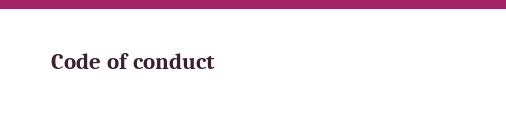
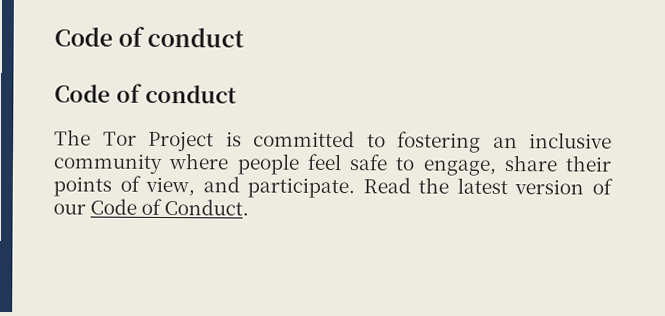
[51,53,216,69] Code of conduct -> [54,26,245,48] [54,83,237,104] [54,129,612,153] [53,153,612,176] [53,175,613,199] [53,198,250,216] Code of conduct // Code of conduct // The Tor Project is committed to fostering an inclusive community where people feel safe to engage, share their points of view, and participate. Read the latest version of our Code of Conduct.

